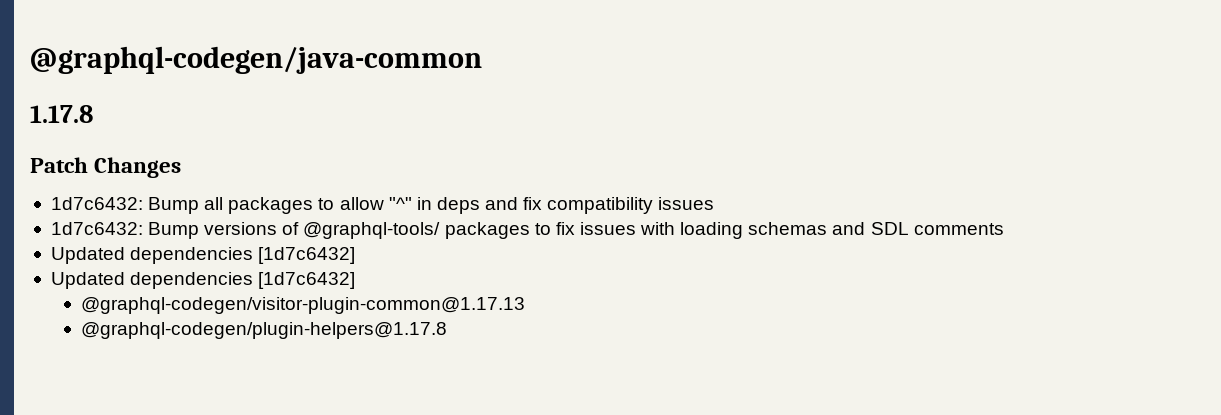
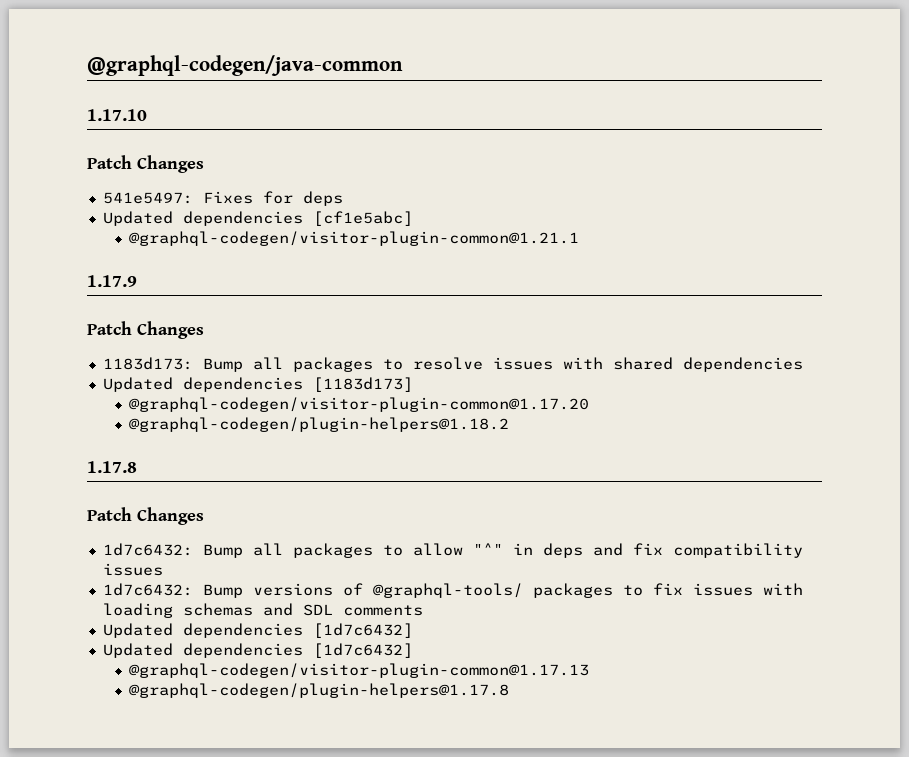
(482, 60) none -> [87,109,147,121] [87,155,204,173] [102,191,343,206] [102,211,413,226] [129,231,580,246] [87,275,137,287] [87,321,204,339] [102,357,803,372] [102,377,413,392] [129,397,590,412] [129,417,510,432] // 1.17.10 // Patch Changes // 541e5497: Fixes for deps // Updated dependencies [cf1e5abc] // @graphql-codegen/visitor-plugin-common@1.21.1 // 1.17.9 // Patch Changes // 1183d173: Bump all packages to resolve issues with shared dependencies // Updated dependencies [1183d173] // @graphql-codegen/visitor-plugin-common@1.17.20 // @graphql-codegen/plugin-helpers@1.18.2

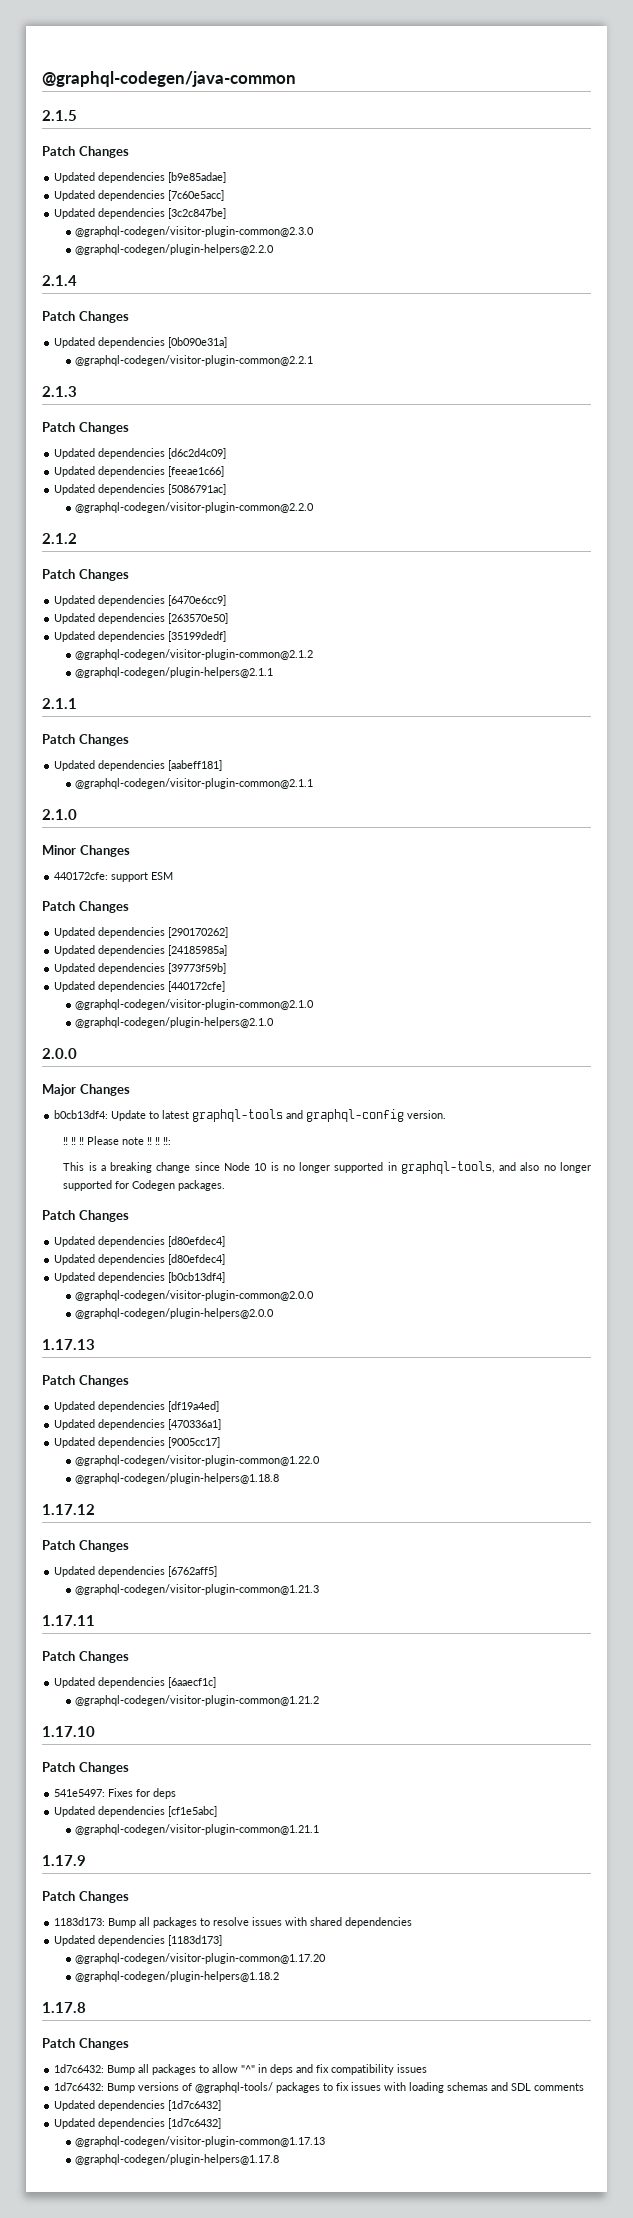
(403, 65) none -> [42,110,77,121] [42,146,129,158] [54,172,227,183] [54,190,225,201] [54,208,227,219] [75,226,315,237] [75,244,275,255] [42,275,77,286] [42,311,129,323] [54,337,228,348] [75,355,314,366] [42,386,77,397] [42,422,129,434] [54,448,227,459] [54,466,225,477] [54,484,227,495] [75,502,315,513] [42,533,77,544] [42,569,129,581] [54,595,227,606] [54,613,229,624] [54,631,227,642] [75,649,314,660] [75,667,274,678] [42,698,77,709] [42,734,129,746] [54,760,223,771] [75,778,314,789] [42,809,77,820] [42,845,130,857] [54,872,174,882] [42,901,129,913] [54,927,229,938] [54,945,228,956] [54,963,227,974] [54,981,226,992] [75,999,315,1010] [75,1017,275,1028] [42,1048,77,1059] [42,1084,130,1096] [54,1109,447,1122] [63,1136,172,1145] [63,1161,592,1174] [63,1180,226,1191] [42,1210,129,1222] [54,1236,226,1247] [54,1254,226,1265] [54,1272,226,1283] [75,1290,315,1301] [75,1308,275,1319] [42,1339,95,1350] [42,1375,129,1387] [54,1401,220,1412] [54,1419,222,1430] [54,1437,221,1448] [75,1455,321,1466] [75,1473,280,1484] [42,1504,95,1515] [42,1540,129,1552] [54,1566,218,1577] [75,1584,320,1595] [42,1615,95,1626] [42,1651,129,1663] [54,1677,217,1688] [75,1695,320,1706] // 2.1.5 // Patch Changes // Updated dependencies [b9e85adae] // Updated dependencies [7c60e5acc] // Updated dependencies [3c2c847be] // @graphql-codegen/visitor-plugin-common@2.3.0 // @graphql-codegen/plugin-helpers@2.2.0 // 2.1.4 // Patch Changes // Updated dependencies [0b090e31a] // @graphql-codegen/visitor-plugin-common@2.2.1 // 2.1.3 // Patch Changes // Updated dependencies [d6c2d4c09] // Updated dependencies [feeae1c66] // Updated dependencies [5086791ac] // @graphql-codegen/visitor-plugin-common@2.2.0 // 2.1.2 // Patch Changes // Updated dependencies [6470e6cc9] // Updated dependencies [263570e50] // Updated dependencies [35199dedf] // @graphql-codegen/visitor-plugin-common@2.1.2 // @graphql-codegen/plugin-helpers@2.1.1 // 2.1.1 // Patch Changes // Updated dependencies [aabeff181] // @graphql-codegen/visitor-plugin-common@2.1.1 // 2.1.0 // Minor Changes // 440172cfe: support ESM // Patch Changes // Updated dependencies [290170262] // Updated dependencies [24185985a] // Updated dependencies [39773f59b] // Updated dependencies [440172cfe] // @graphql-codegen/visitor-plugin-common@2.1.0 // @graphql-codegen/plugin-helpers@2.1.0 // 2.0.0 // Major Changes // b0cb13df4: Update to latest graphql-tools and graphql-config version. // ‼ ‼ ‼ Please note ‼ ‼ ‼: // This is a breaking change since Node 10 is no longer supported in graphql-tools, and also no longer supported for Codegen packages. // Patch Changes // Updated dependencies [d80efdec4] // Updated dependencies [d80efdec4] // Updated dependencies [b0cb13df4] // @graphql-codegen/visitor-plugin-common@2.0.0 // @graphql-codegen/plugin-helpers@2.0.0 // 1.17.13 // Patch Changes // Updated dependencies [df19a4ed] // Updated dependencies [470336a1] // Updated dependencies [9005cc17] // @graphql-codegen/visitor-plugin-common@1.22.0 // @graphql-codegen/plugin-helpers@1.18.8 // 1.17.12 // Patch Changes // Updated dependencies [6762aff5] // @graphql-codegen/visitor-plugin-common@1.21.3 // 1.17.11 // Patch Changes // Updated dependencies [6aaecf1c] // @graphql-codegen/visitor-plugin-common@1.21.2

